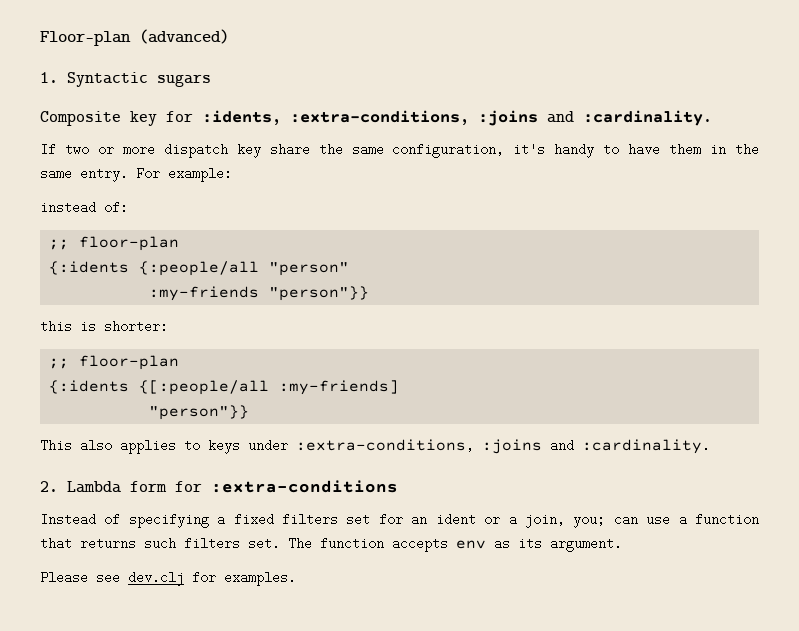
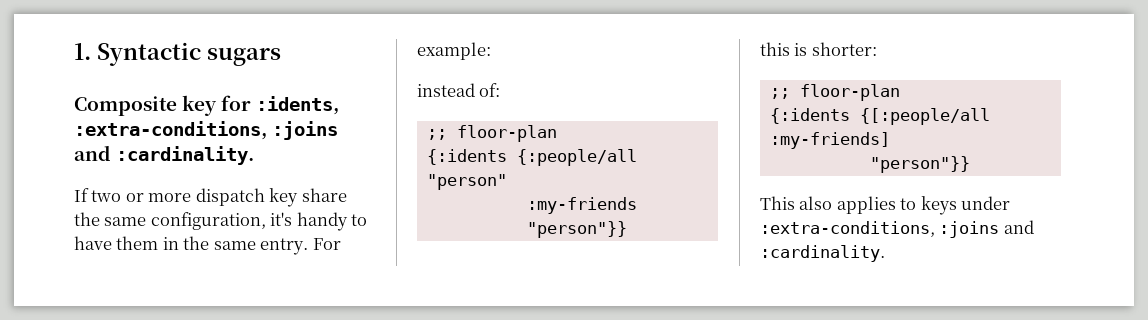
[40,29,229,46] Floor-plan (advanced) // -> (74, 51) none
[40,480,398,493] [40,513,759,528] [40,537,622,552] [40,571,296,586] // 2. Lambda form for :extra-conditions // Instead of specifying a fixed filters set for an ident or a join, you; can use a function that returns such filters set. The function accepts env as its argument. // Please see dev.clj for examples. -> (885, 253) none

